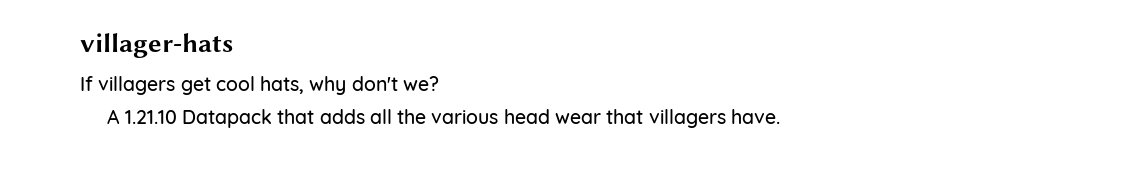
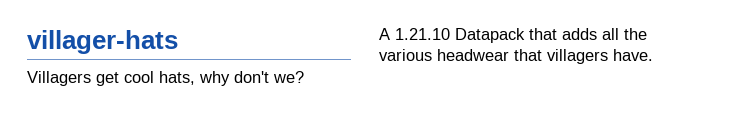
[80,76,176,95] If villagers -> [27,71,91,86] Villagers
[503,109,601,124] head wear -> [437,49,509,61] headwear

